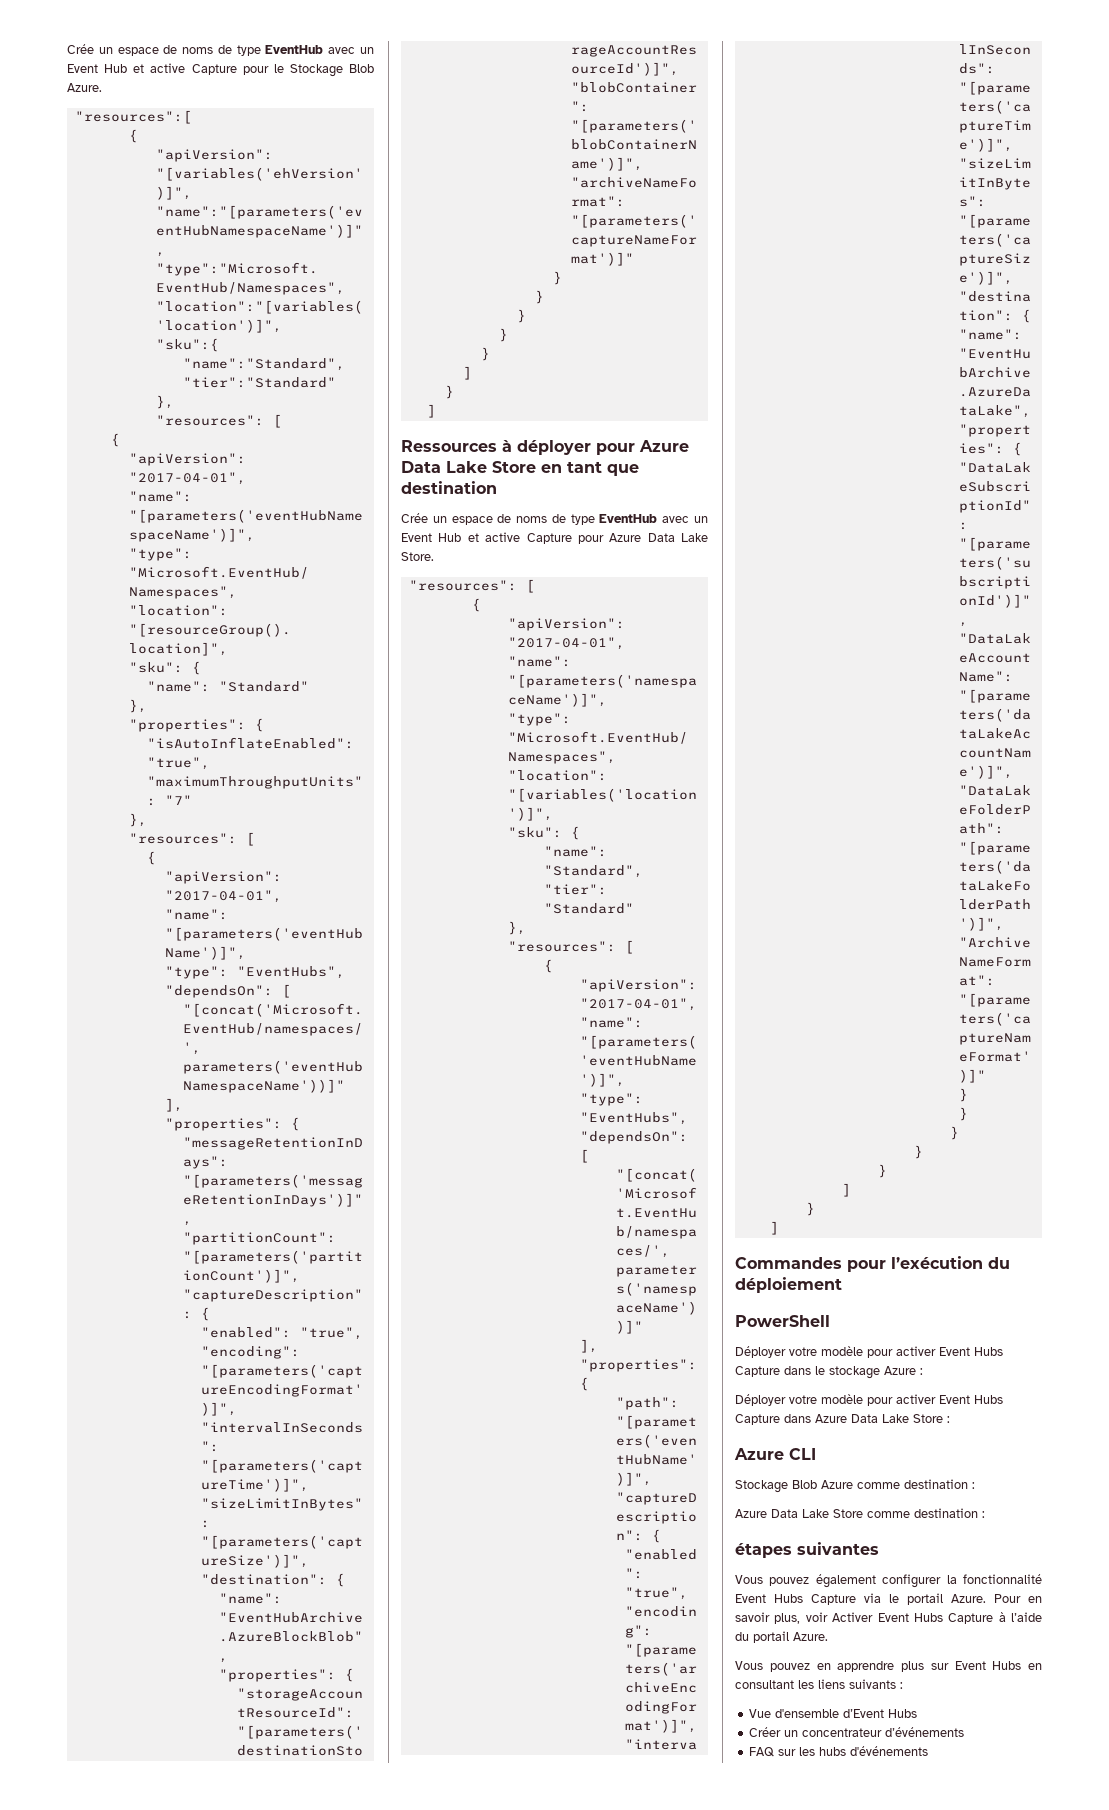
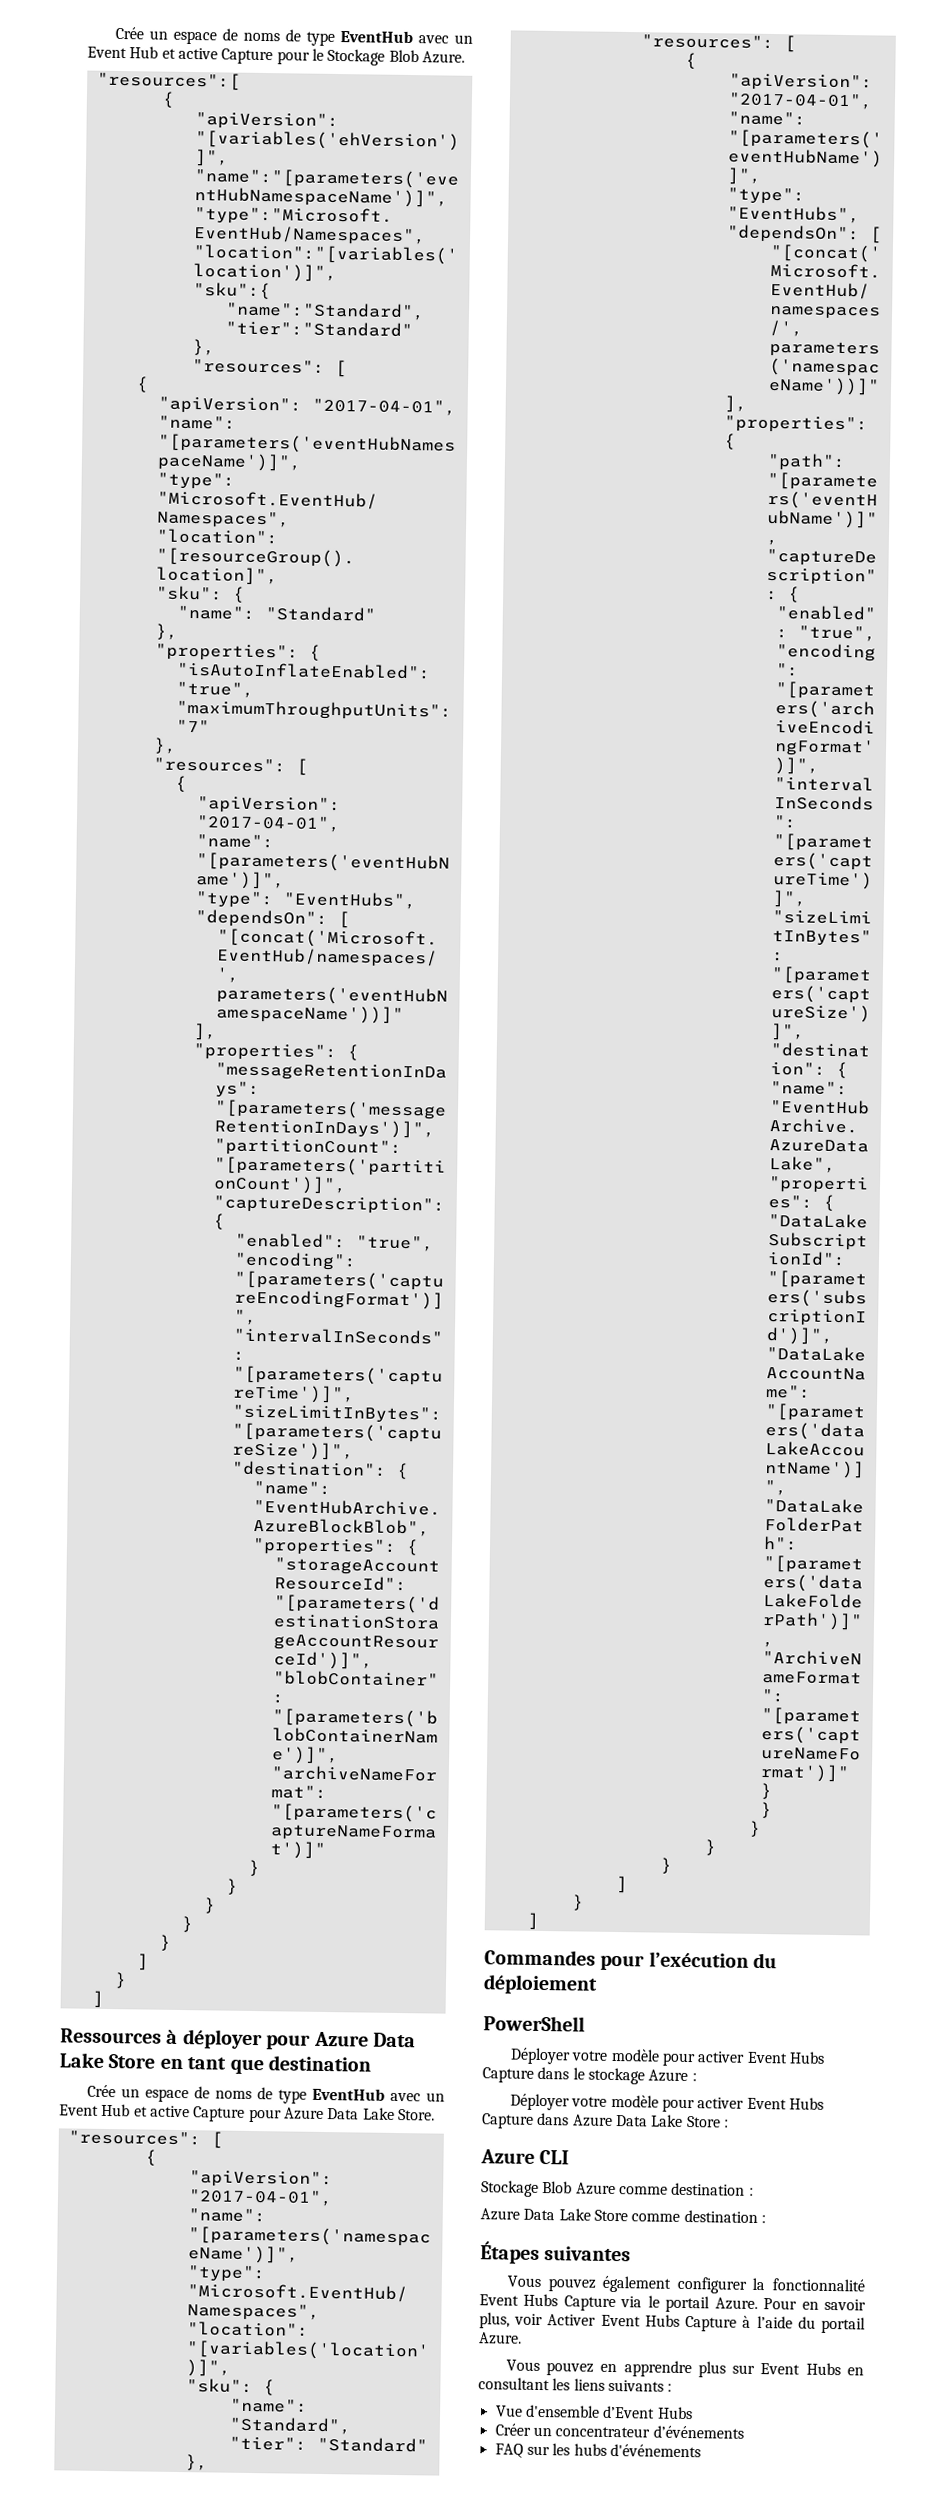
[735,1543,792,1558] étapes -> [480,2241,540,2264] Étapes

